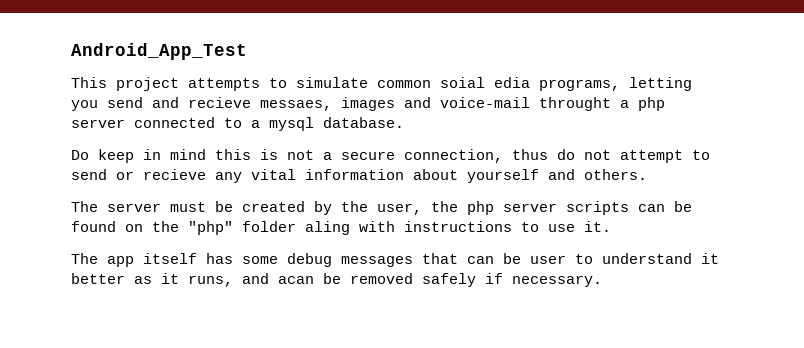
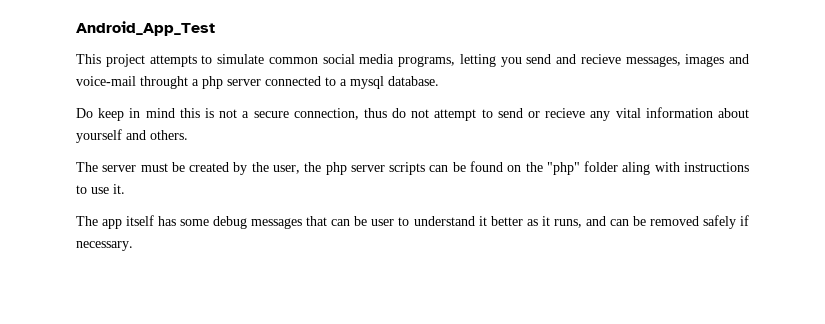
[440,77,530,88] soial edia -> [322,54,395,64] social media
[260,100,332,111] messaes, -> [625,56,681,67] messages,
[278,276,314,284] acan -> [609,219,629,226] can

